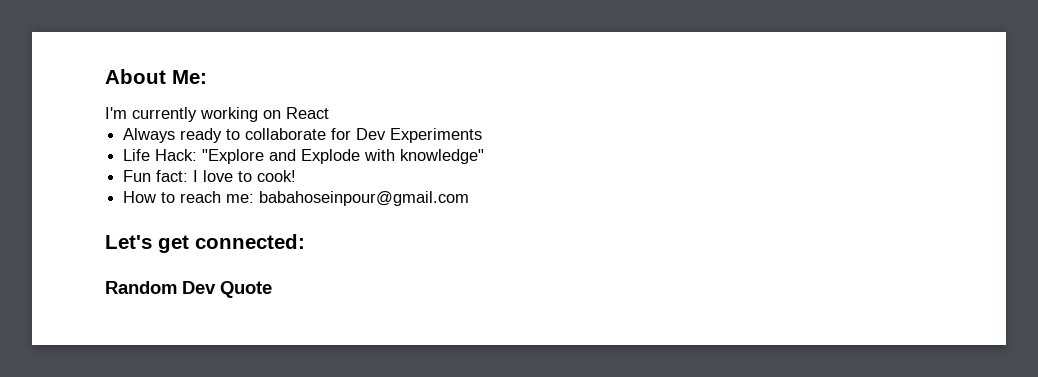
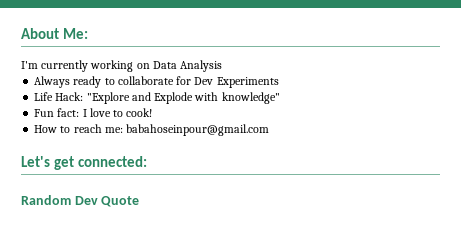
[286,107,329,119] React -> [152,60,223,72] Data Analysis

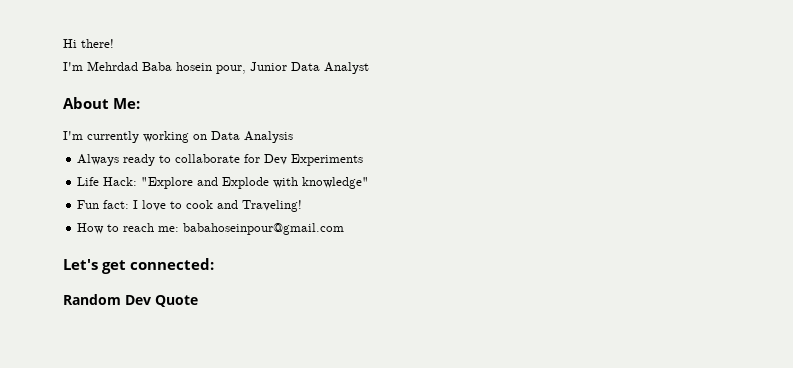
(21, 33) none -> [63,39,114,48] [63,61,369,74] Hi there! // I'm Mehrdad Baba hosein pour, Junior Data Analyst //
[126,108,153,117] cook! -> [186,200,303,212] cook and Traveling!

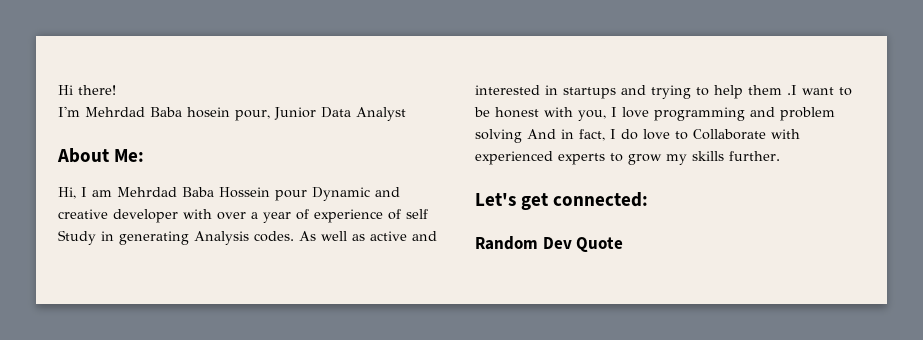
[63,131,293,143] [77,154,364,166] [77,177,370,189] [77,200,303,212] [77,223,345,235] I'm currently working on Data Analysis // Always ready to collaborate for Dev Experiments // Life Hack: "Explore and Explode with knowledge" // Fun fact: I love to cook and Traveling! // How to reach me: babahoseinpour@gmail.com -> [58,187,400,201] [58,209,428,223] [58,230,437,245] [475,85,852,99] [474,107,835,121] [475,129,800,143] [475,151,780,165] Hi, I am Mehrdad Baba Hossein pour Dynamic and creative developer with over a year of experience of self Study in generating Analysis codes. As well as active and interested in startups and trying to help them .I want to be honest with you, I love programming and problem solving And in fact, I do love to Collaborate with experienced experts to grow my skills further.

